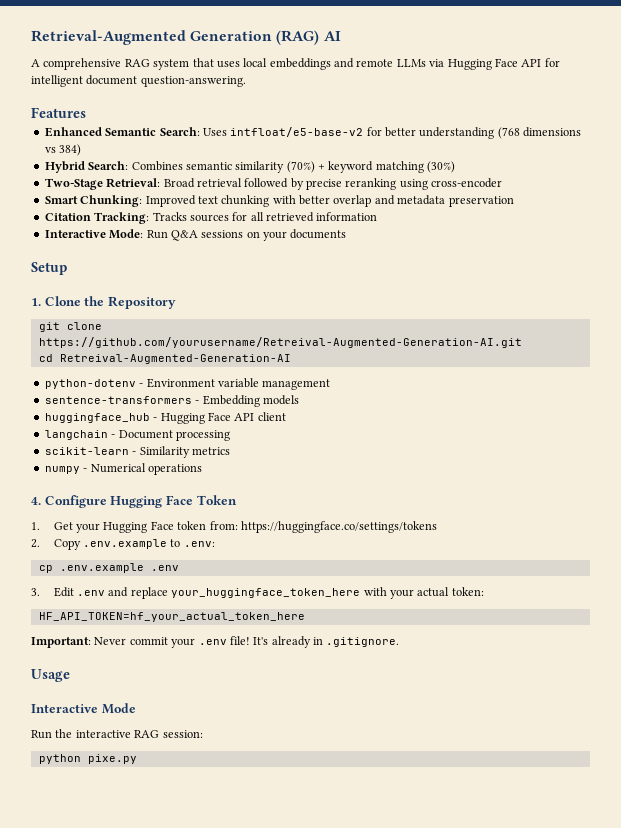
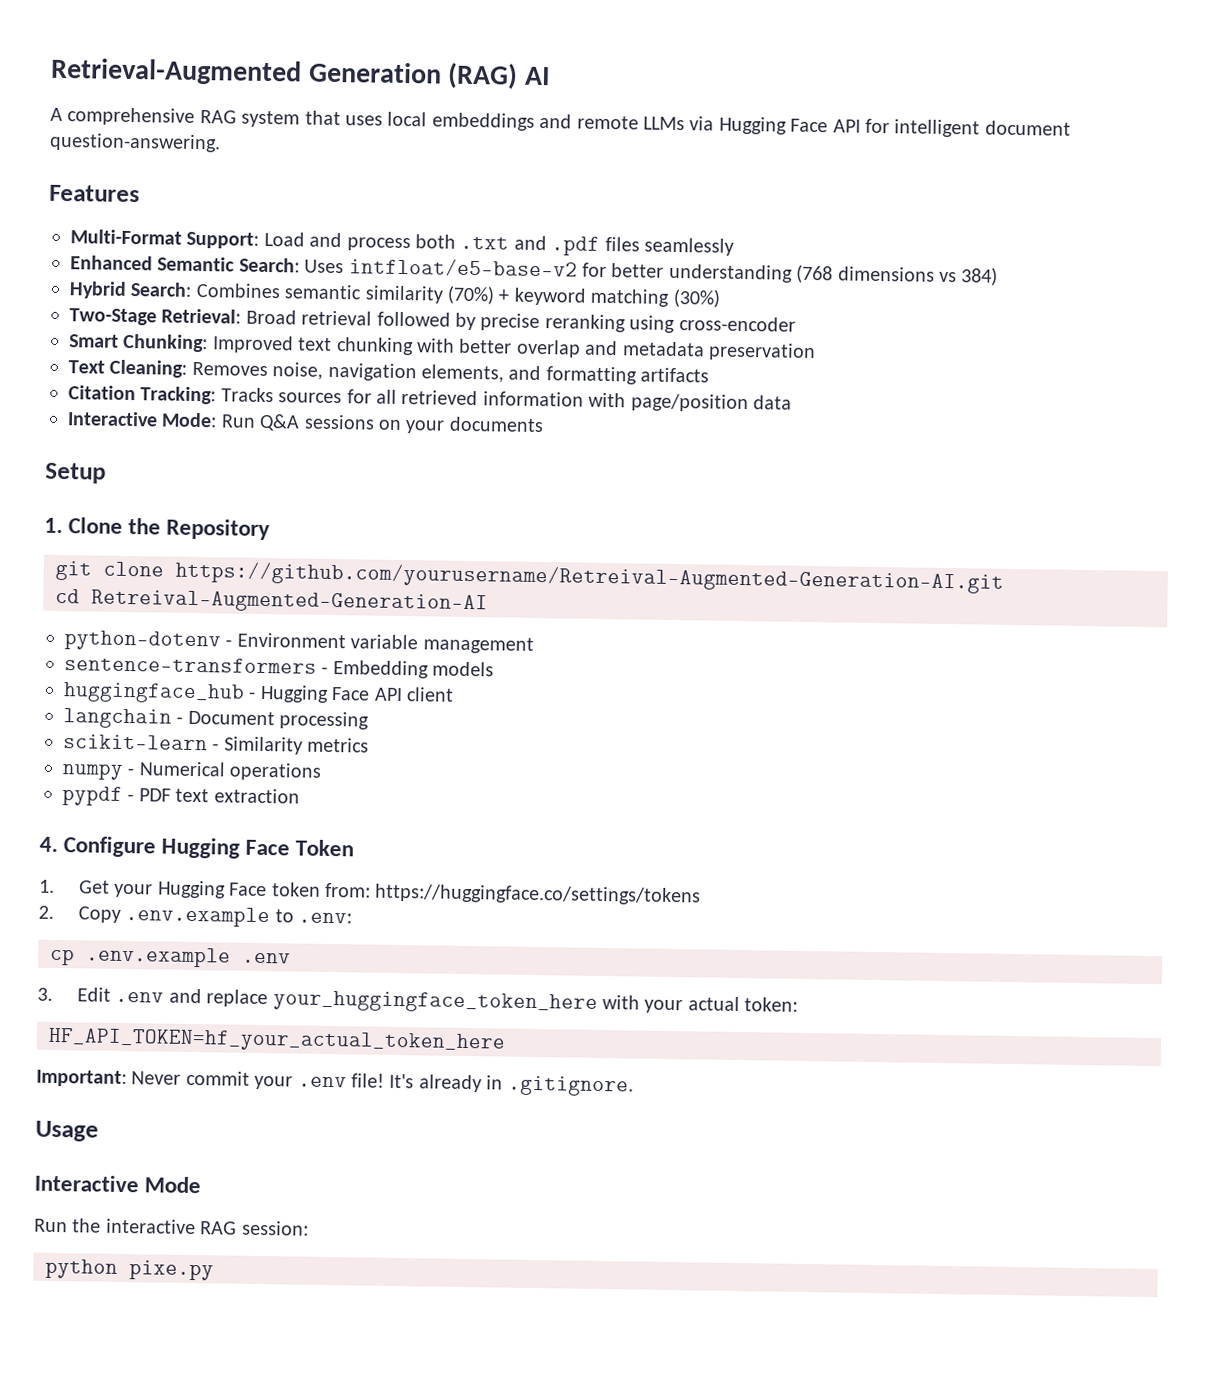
(86, 112) none -> [70,229,734,256] // Multi-Format Support: Load and process both .txt and .pdf files seamlessly
(514, 201) none -> [68,359,710,385] // Text Cleaning: Removes noise, navigation elements, and formatting artifacts
(378, 216) none -> [588,392,792,413] with page/position data
(202, 469) none -> [62,786,300,806] // pypdf - PDF text extraction

